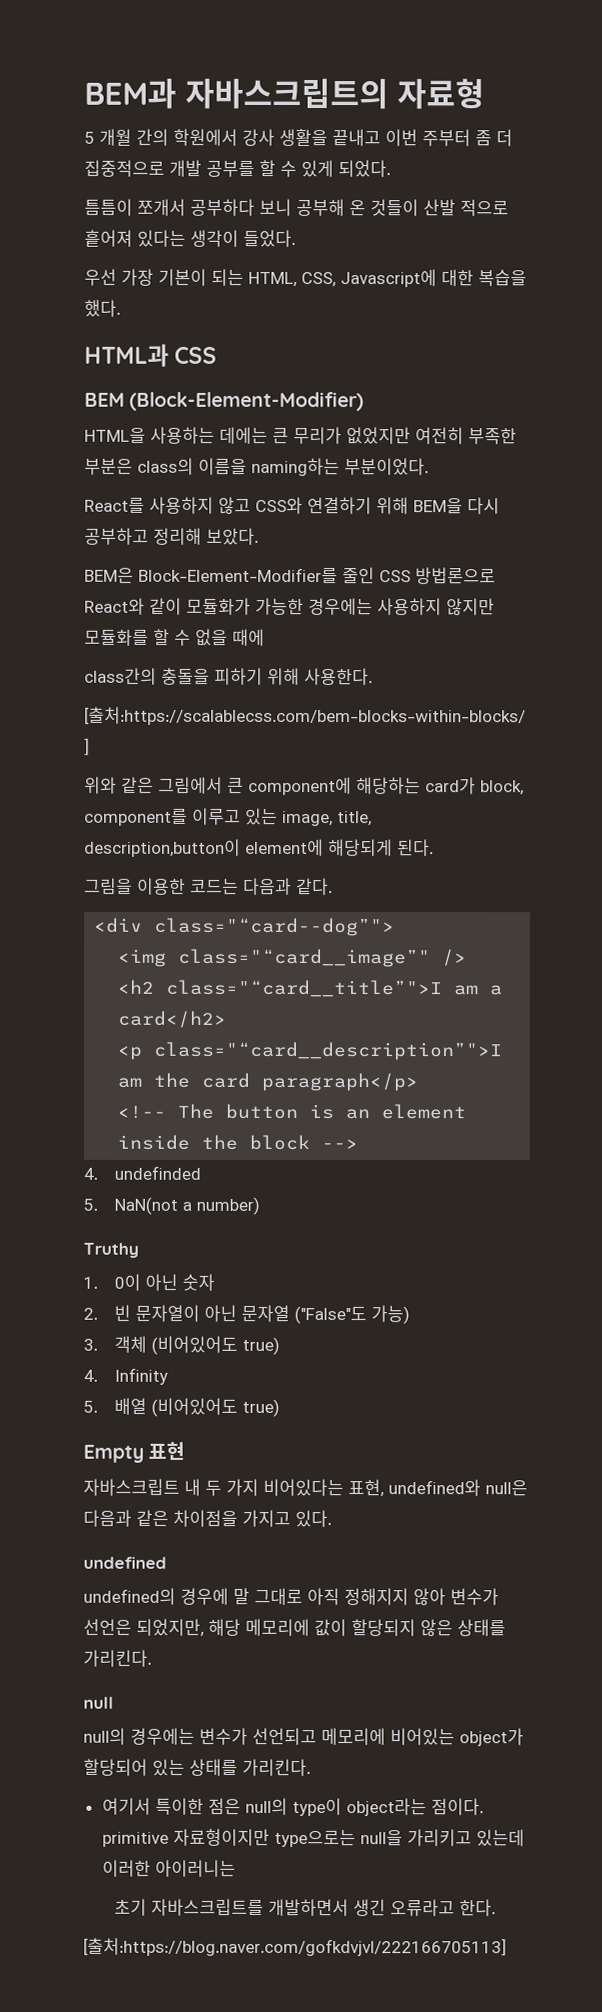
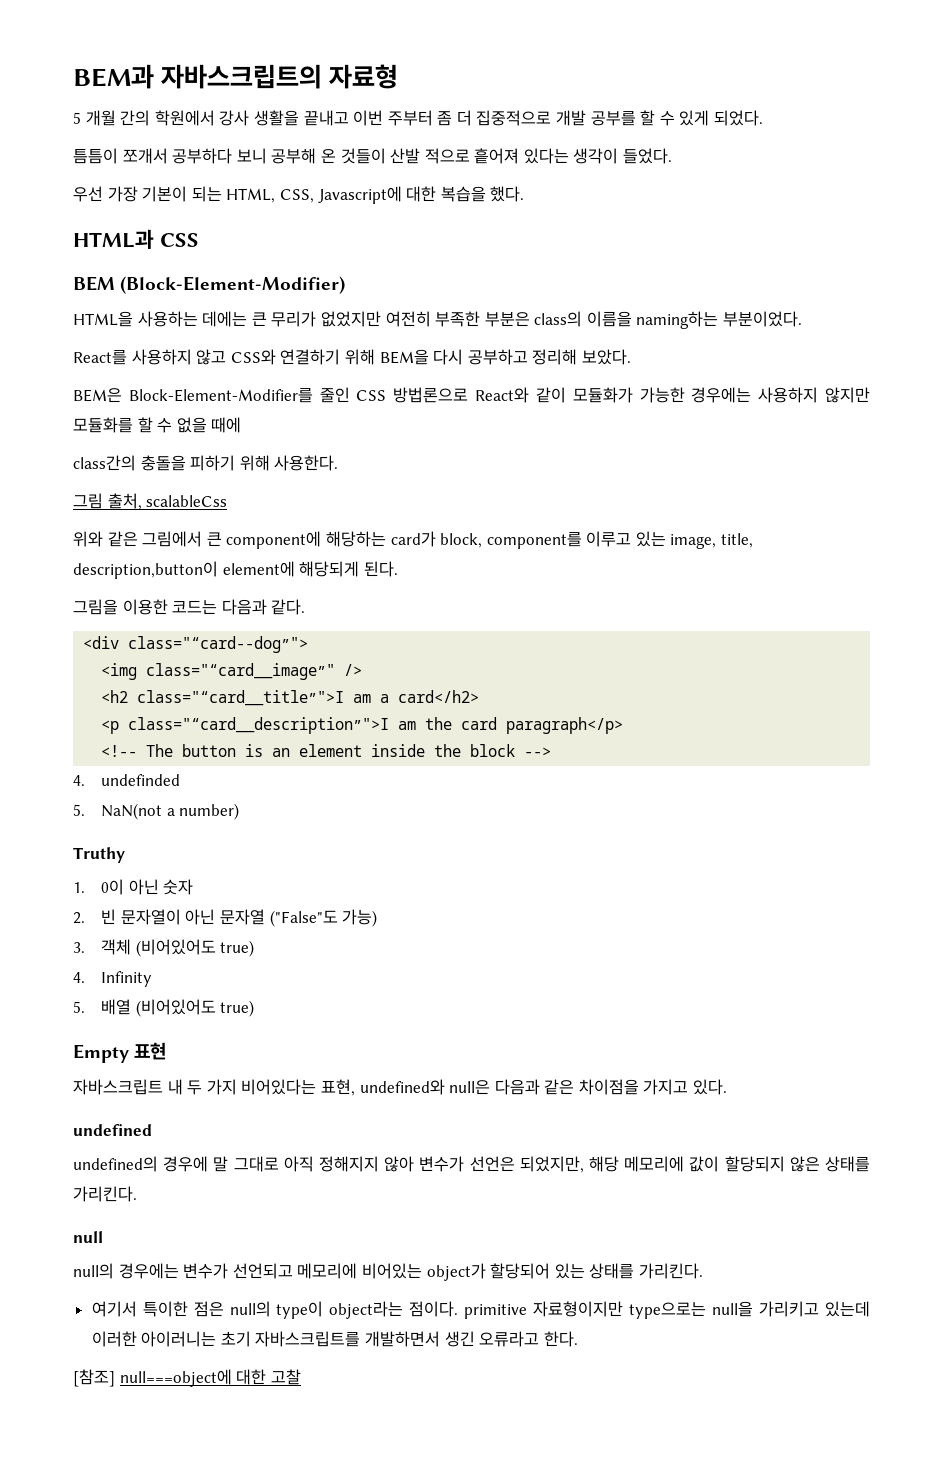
[84,706,526,726] [84,737,90,756] [출처:https://scalablecss.com/bem-blocks-within-blocks/ ] -> [73,493,228,510] 그림 출처, scalableCss
(236, 1868) // -> (217, 1339) none
[83,1937,507,1957] [출처:https://blog.naver.com/gofkdvjvl/222166705113] -> [73,1369,301,1387] [참조] null===object에 대한 고찰

